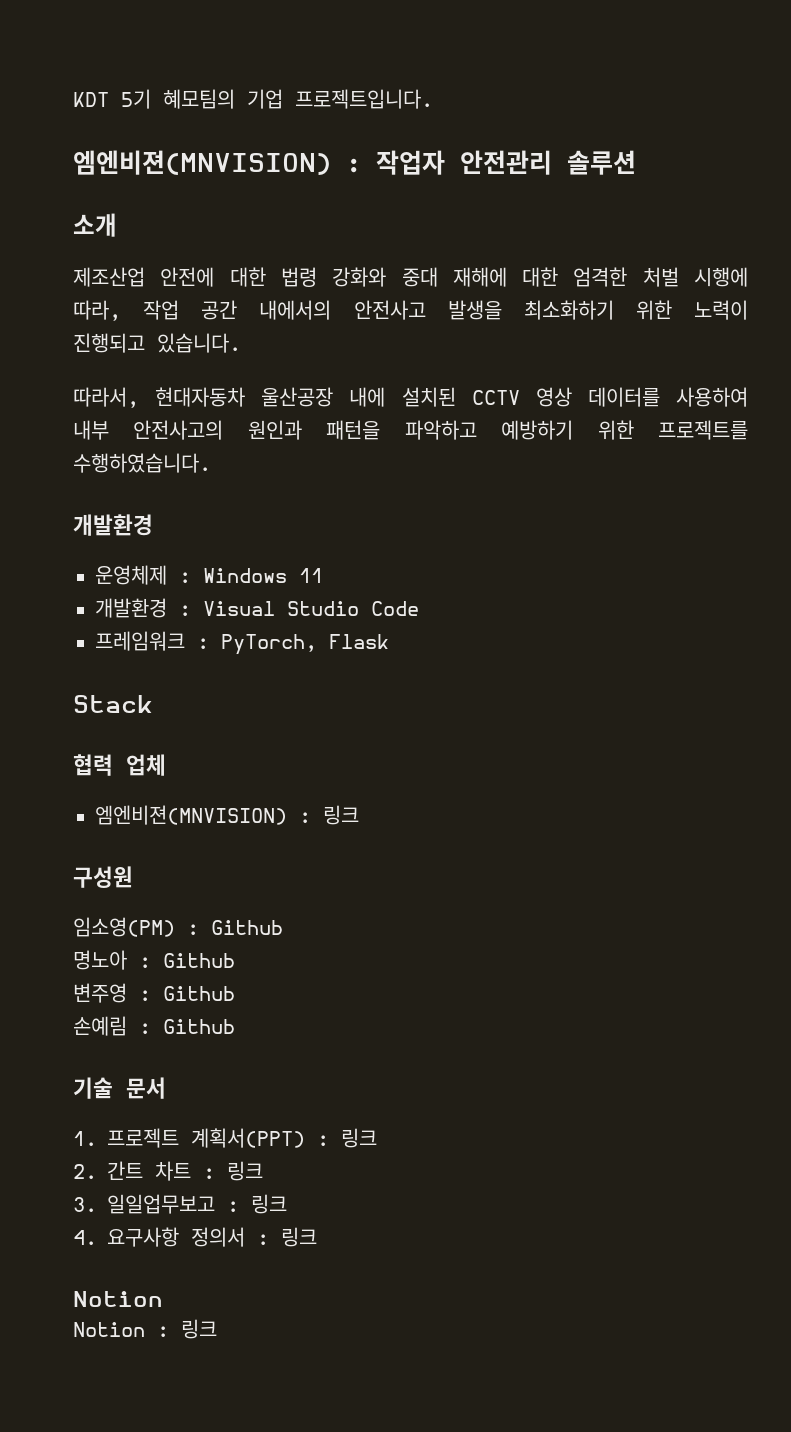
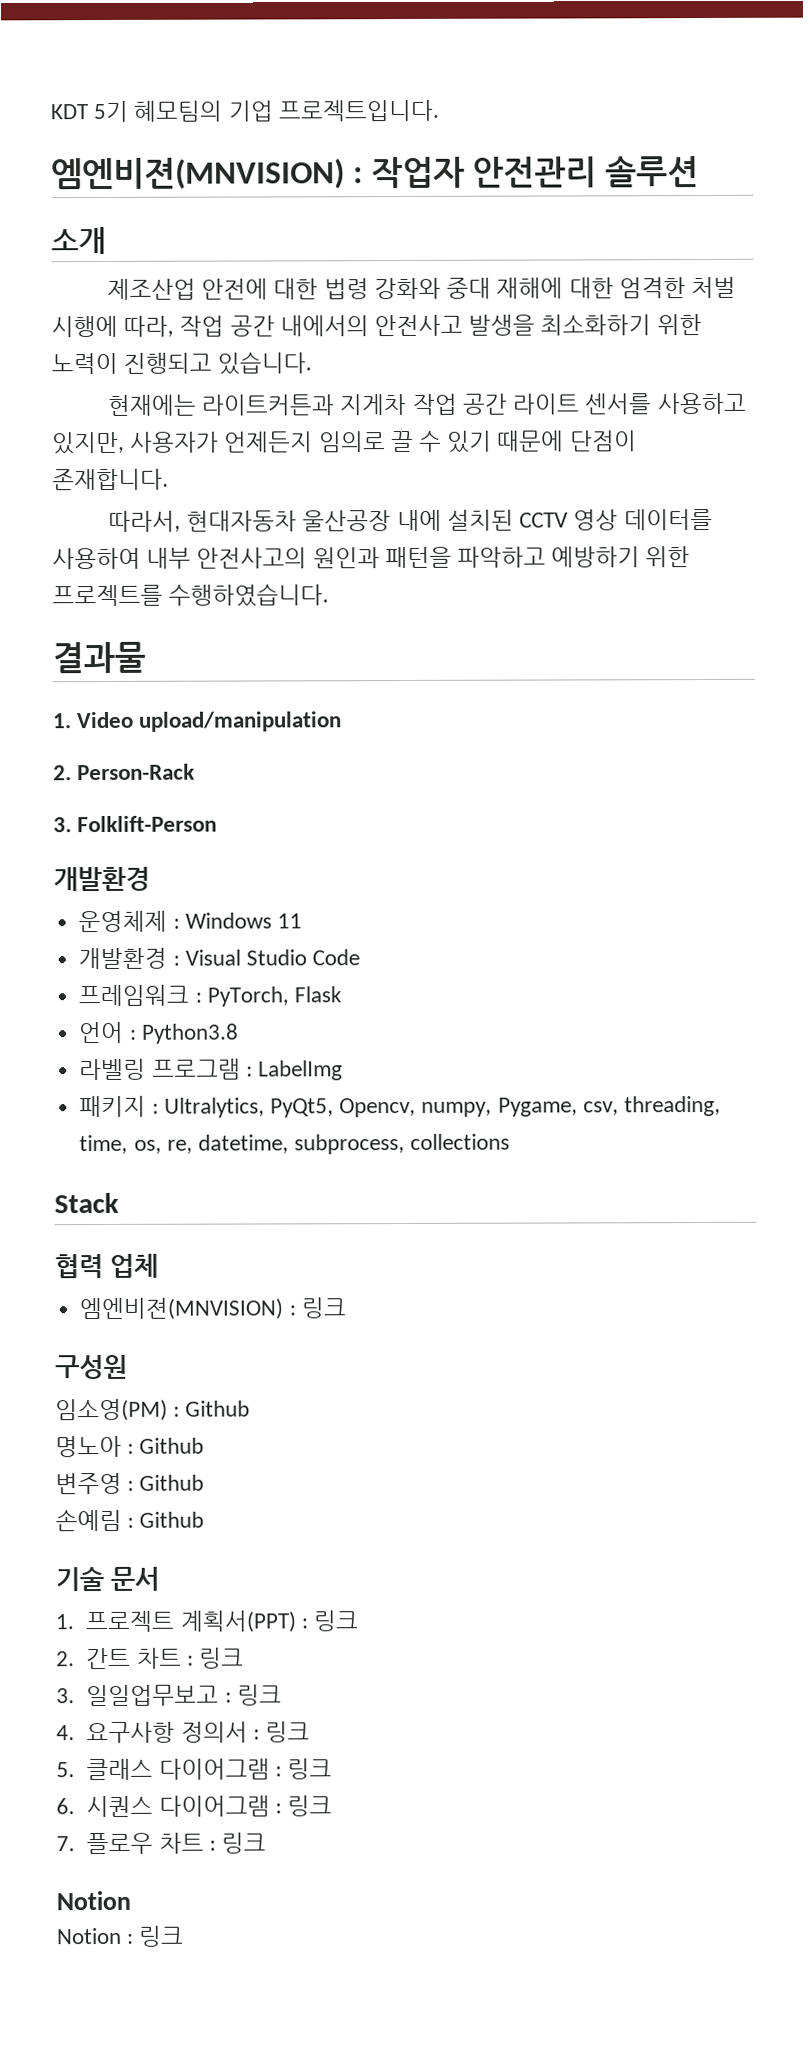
(241, 343) none -> [107,392,746,416] [52,430,637,455] [52,468,169,491] // 현재에는 라이트커튼과 지게차 작업 공간 라이트 센서를 사용하고 있지만, 사용자가 언제든지 임의로 끌 수 있기 때문에 단점이 존재합니다.
(211, 463) none -> [52,641,146,674] [52,711,343,732] [53,763,196,781] [53,815,218,833] // 결과물 // 1. Video upload/manipulation // 2. Person-Rack // 3. Folklift-Person
(389, 641) none -> [78,1021,239,1044] [79,1058,343,1081] [79,1095,721,1118] [79,1133,511,1155] // 언어 : Python3.8 // 라벨링 프로그램 : LabelImg // 패키지 : Ultralytics, PyQt5, Opencv, numpy, Pygame, csv, threading, time, os, re, datetime, subprocess, collections
(317, 1237) none -> [56,1758,333,1781] [56,1795,333,1818] [56,1832,267,1855] // 5. 클래스 다이어그램 : 링크 // 6. 시퀀스 다이어그램 : 링크 // 7. 플로우 차트 : 링크

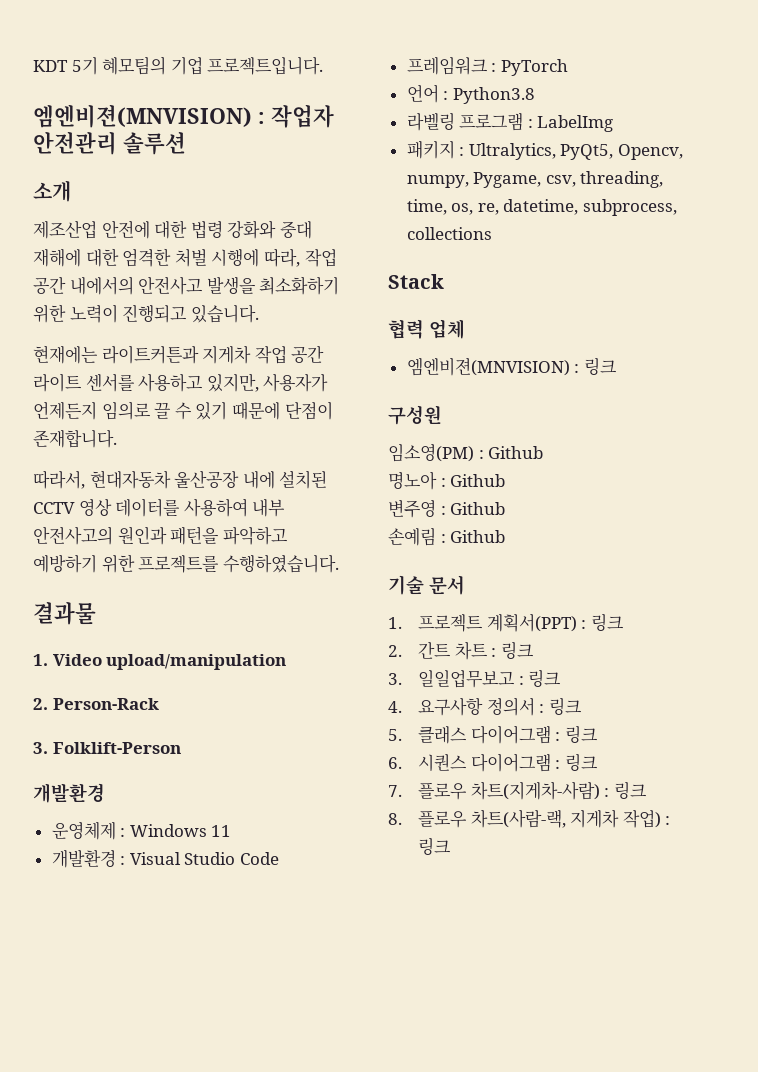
[206,986,342,1007] PyTorch, Flask -> [500,59,568,76] PyTorch
[158,1832,267,1854] [56,1890,131,1911] [56,1927,122,1945] 차트 : 링크 // Notion // Notion -> [470,781,647,800] [388,809,661,828] 차트(지게차-사람) : 링크 // 8. 플로우 차트(사람-랙, 지게차 작업)

